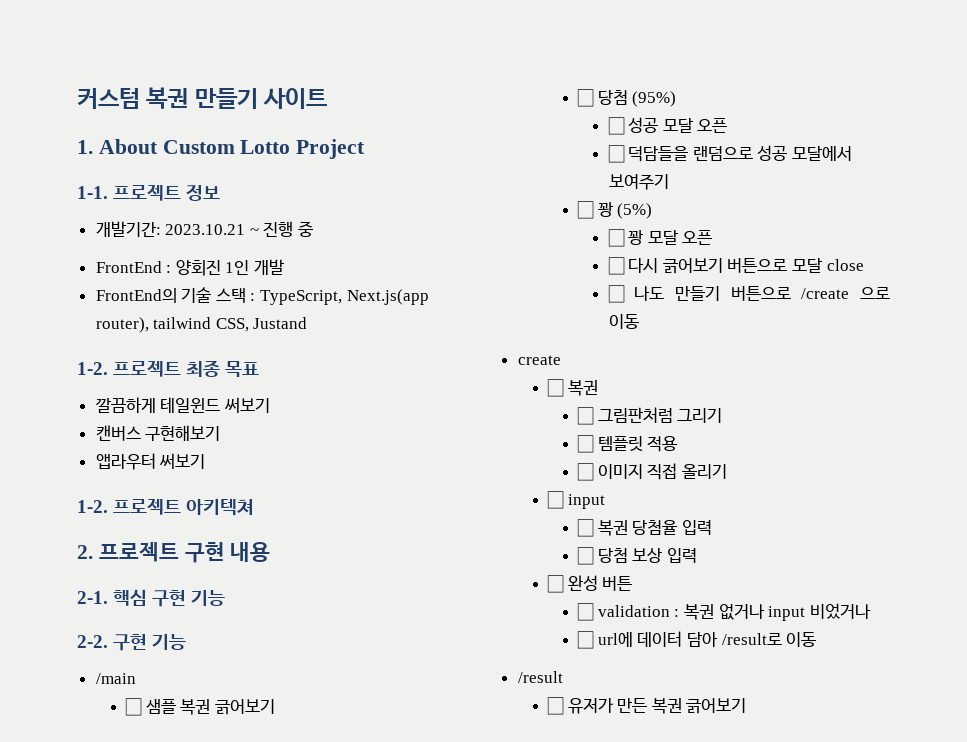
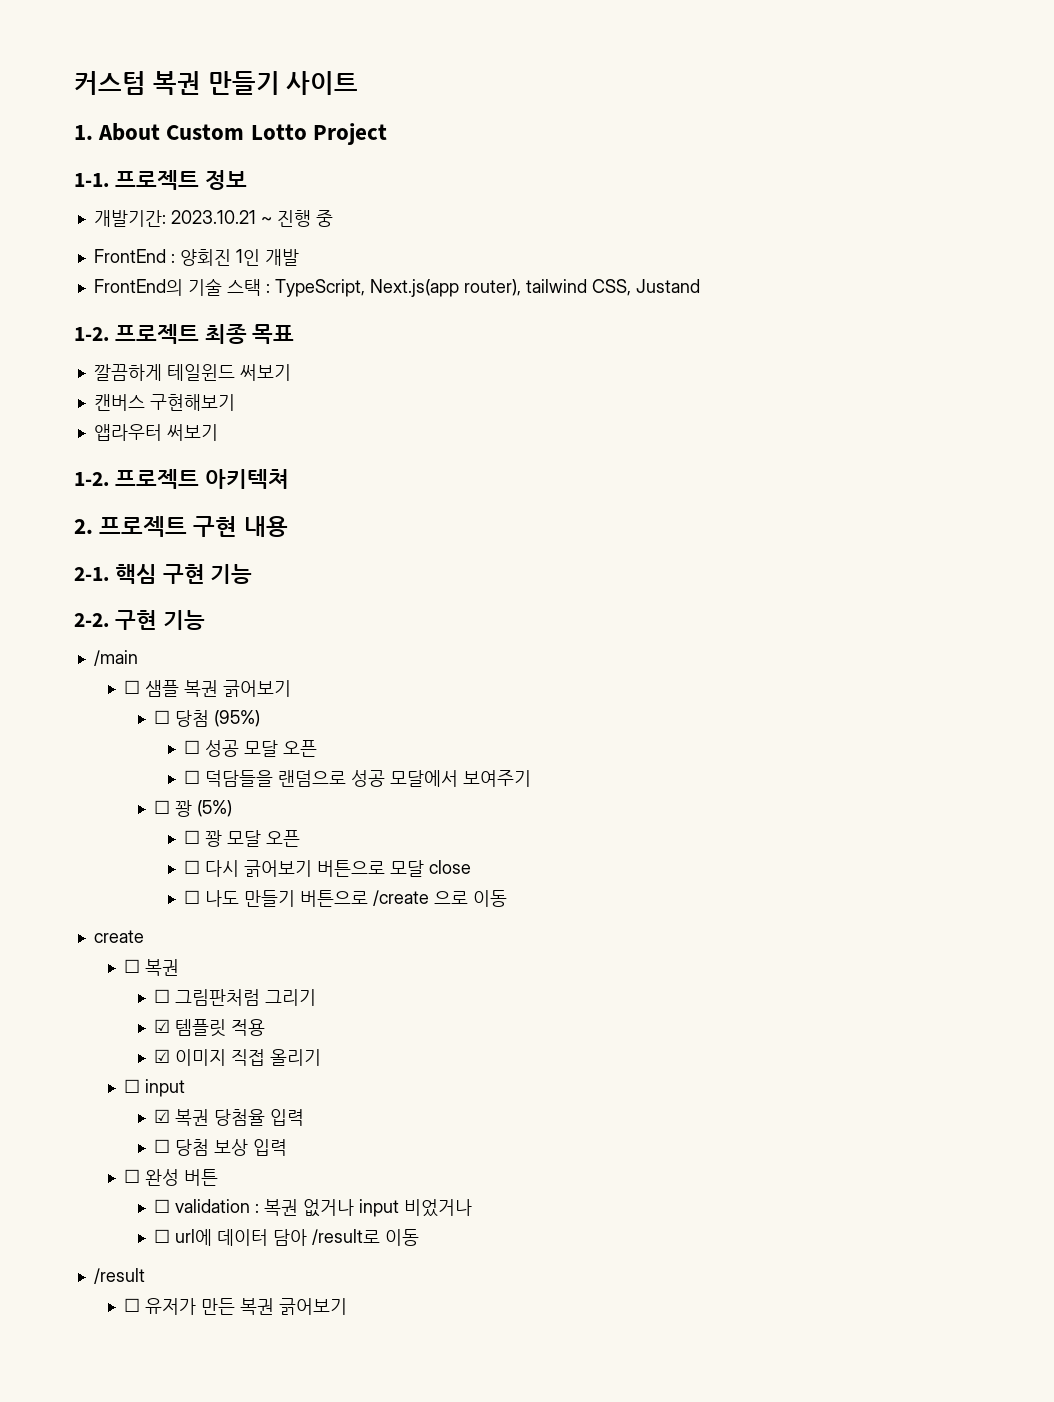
[577,435,595,453] ☐ -> [154,1019,171,1033] ☑
[577,463,595,481] ☐ -> [154,1049,171,1063] ☑
[577,519,595,537] ☐ -> [154,1109,171,1123] ☑

